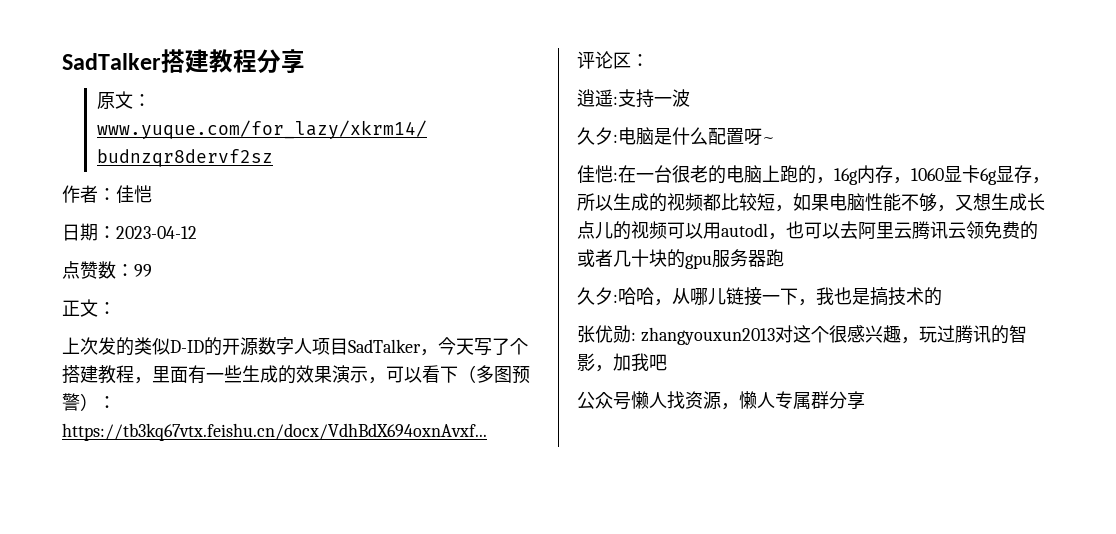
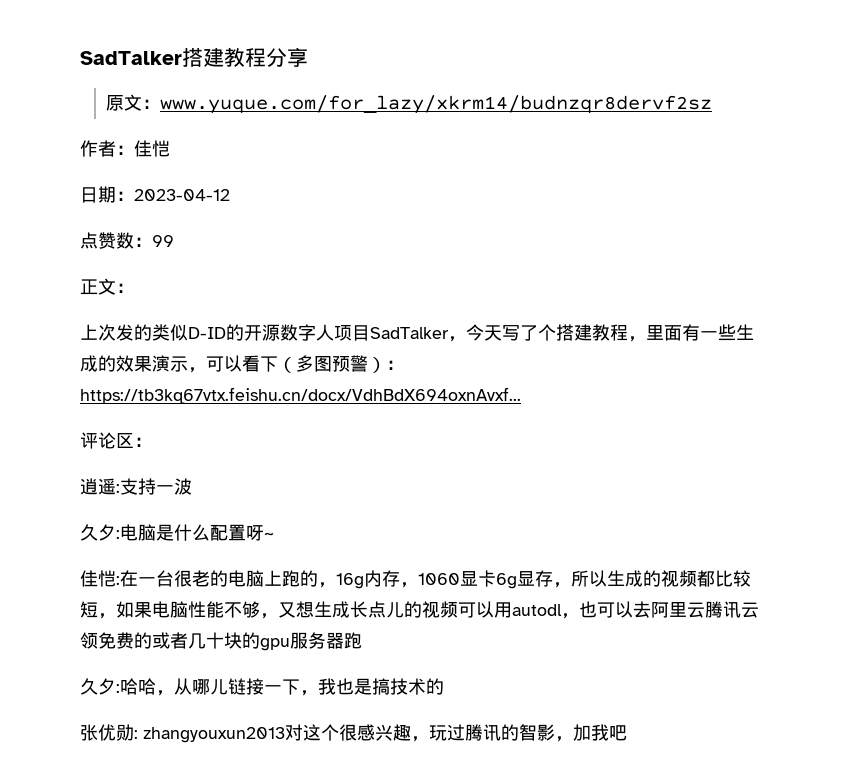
[577,391,865,410] // 公众号懒人找资源，懒人专属群分享 -> (627, 733) none

